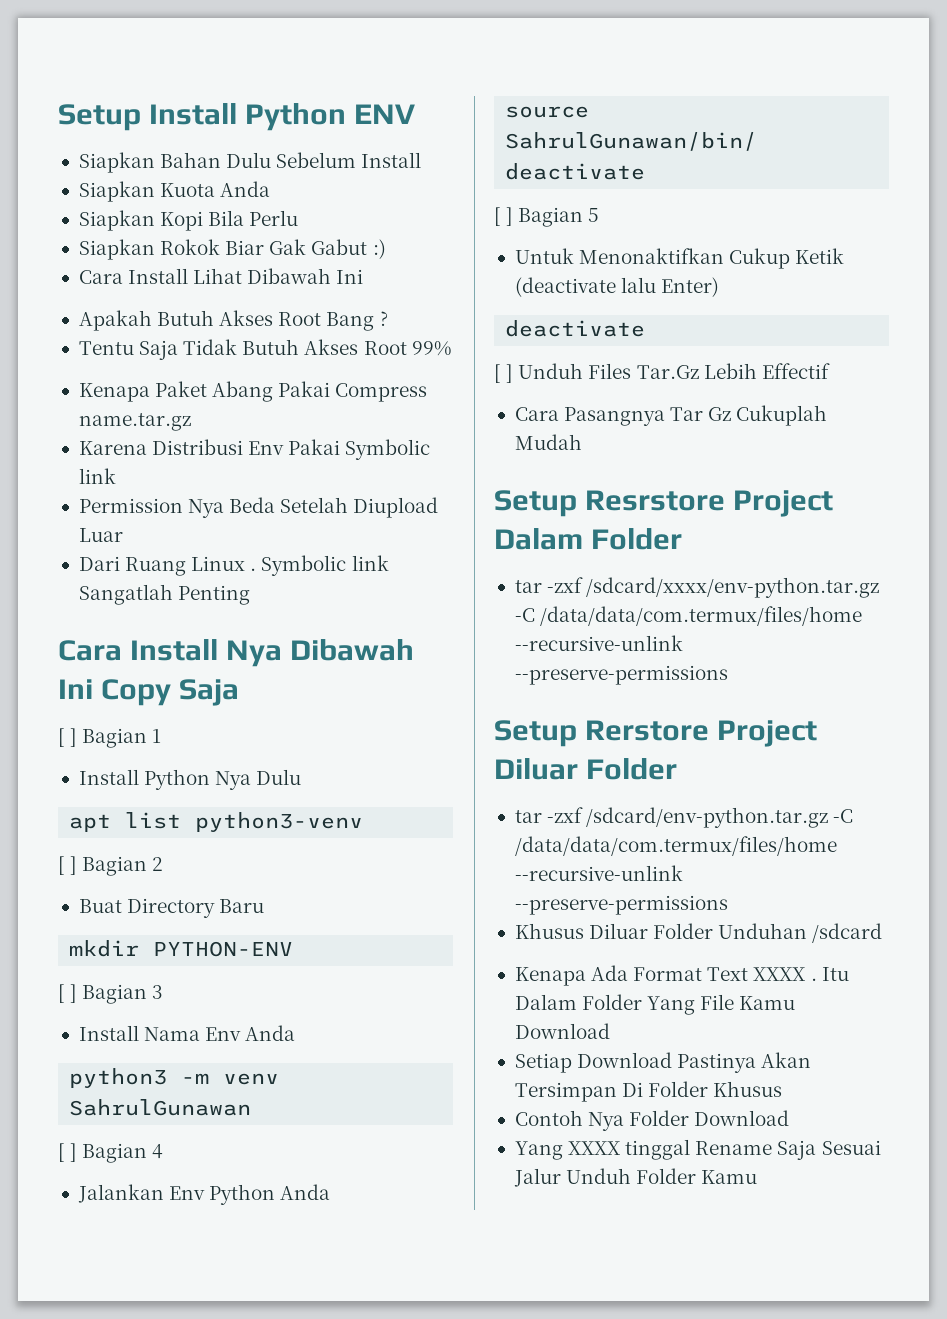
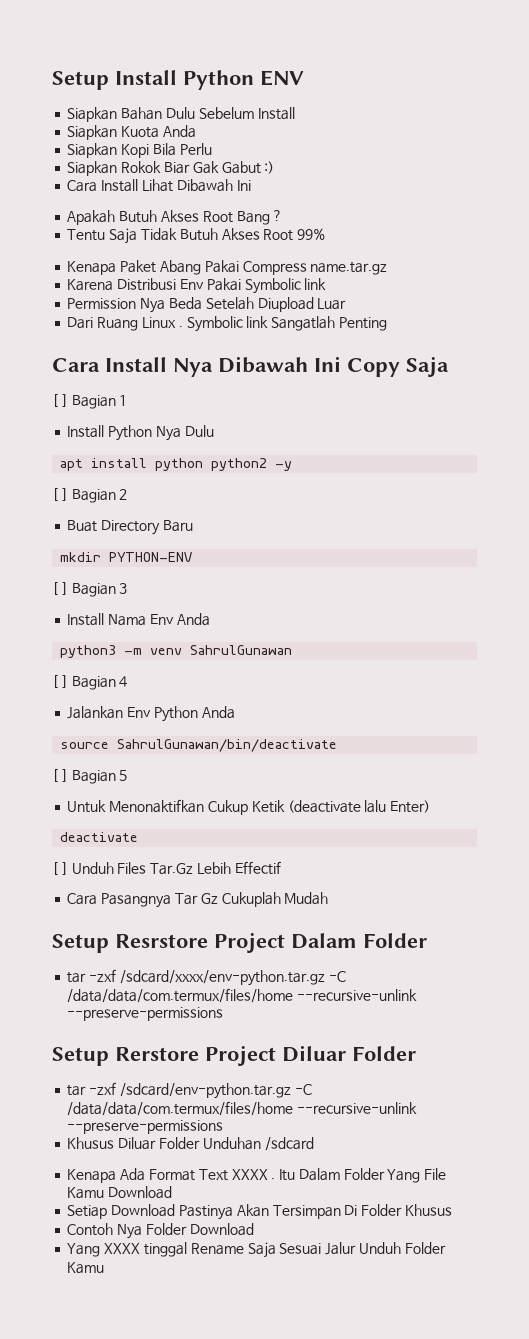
[125,812,364,832] list python3-venv -> [91,458,293,471] install python python2 -y

